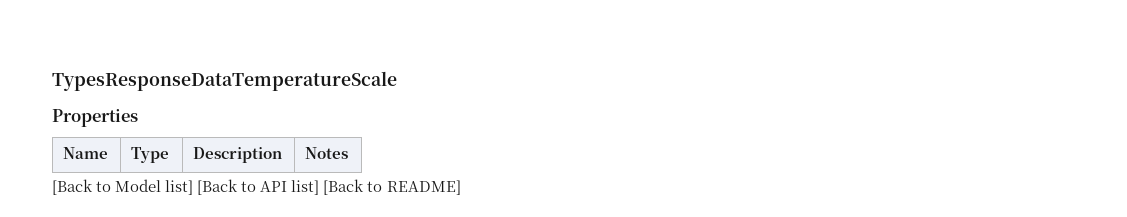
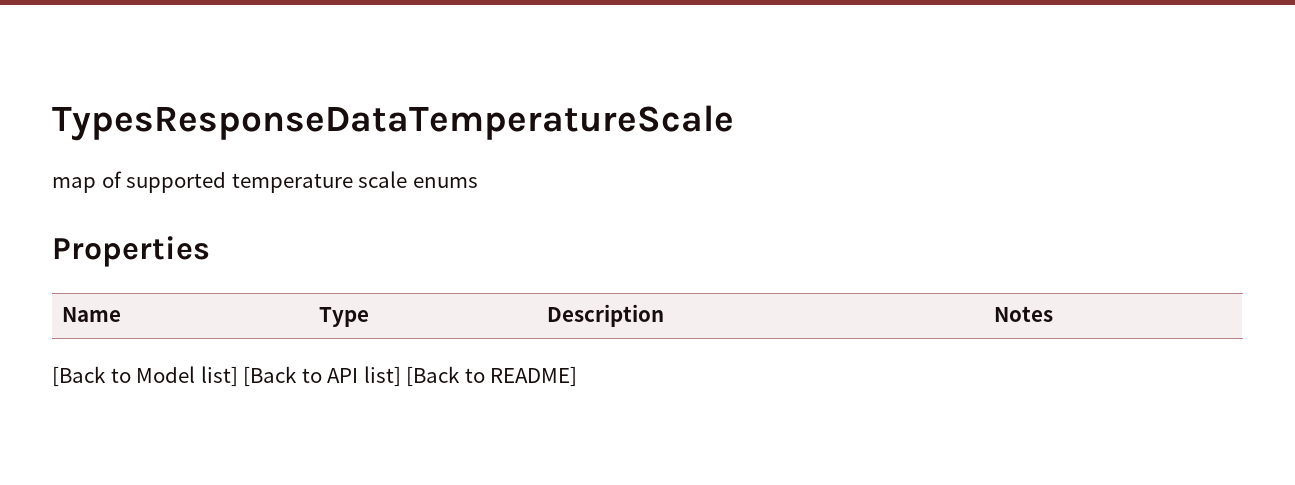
(397, 81) none -> [52,171,478,193] // map of supported temperature scale enums

